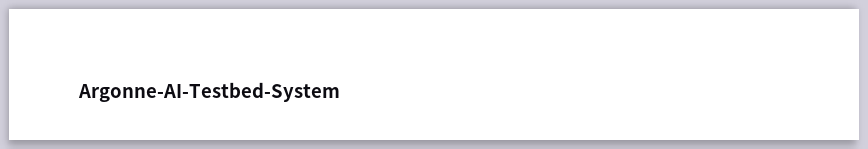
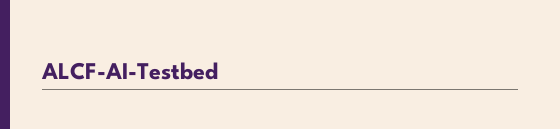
[78,82,340,102] Argonne-AI-Testbed-System -> [41,62,218,80] ALCF-AI-Testbed

